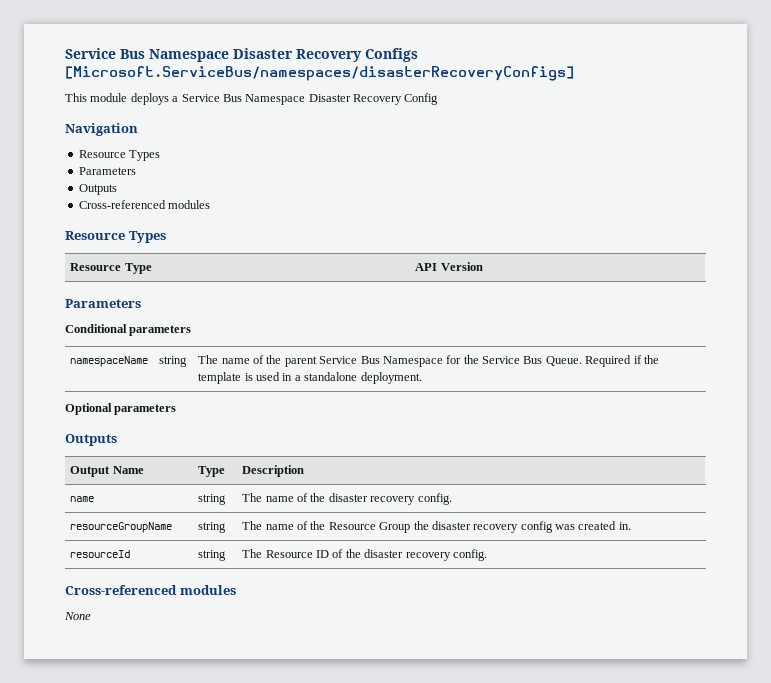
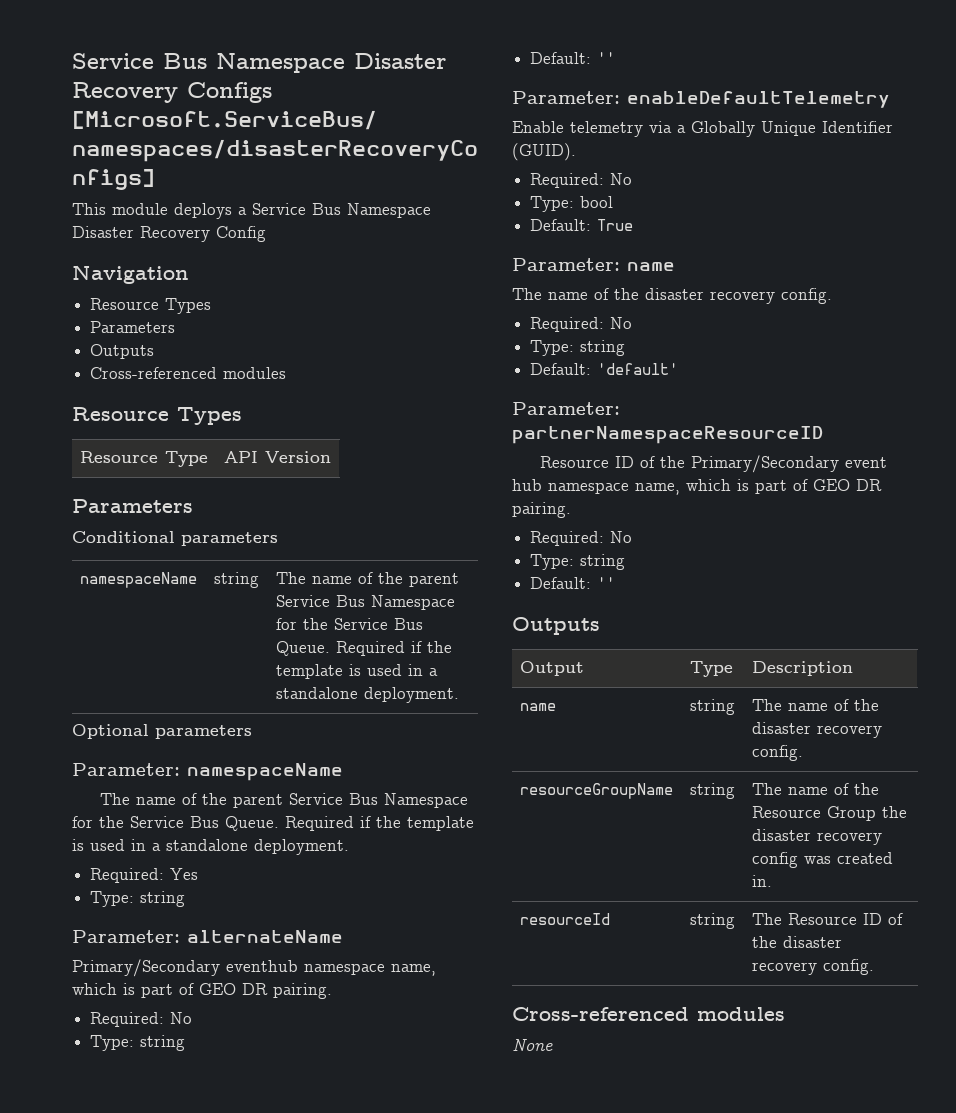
(177, 409) none -> [72,763,343,781] [99,793,468,808] [72,816,474,831] [72,839,349,855] [90,868,199,883] [90,891,186,907] [72,930,343,943] [72,959,436,977] [72,983,332,999] [90,1012,193,1027] [90,1035,186,1051] [530,52,616,64] [512,91,890,108] [512,121,893,137] [512,143,576,161] [530,173,633,188] [530,196,614,212] [530,219,634,231] [512,258,675,271] [512,288,832,304] [530,317,633,332] [530,340,626,356] [530,363,679,375] [512,402,620,415] [512,426,823,444] [539,455,887,473] [512,479,882,495] [512,502,571,518] [530,531,633,546] [530,554,626,570] [530,577,616,589] // Parameter: namespaceName // The name of the parent Service Bus Namespace for the Service Bus Queue. Required if the template is used in a standalone deployment. // Required: Yes // Type: string // Parameter: alternateName // Primary/Secondary eventhub namespace name, which is part of GEO DR pairing. // Required: No // Type: string // Default: '' // Parameter: enableDefaultTelemetry // Enable telemetry via a Globally Unique Identifier (GUID). // Required: No // Type: bool // Default: True // Parameter: name // The name of the disaster recovery config. // Required: No // Type: string // Default: 'default' // Parameter: partnerNamespaceResourceID // Resource ID of the Primary/Secondary event hub namespace name, which is part of GEO DR pairing. // Required: No // Type: string // Default: ''
[112,466,144,474] Name -> (585, 668) none

